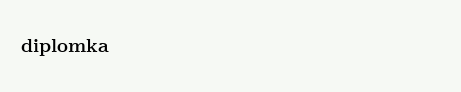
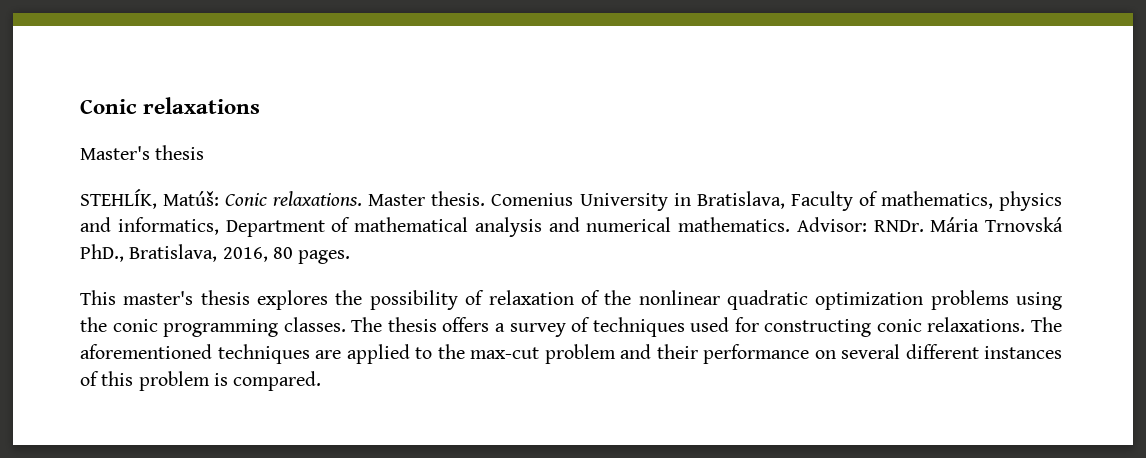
[21,39,109,56] diplomka -> [80,97,261,114] [80,145,205,160] [80,188,1063,211] [80,217,1063,237] [80,244,351,264] [80,290,1062,310] [80,317,1062,337] [80,344,1062,364] [80,371,322,391] Conic relaxations // Master's thesis // STEHLÍK, Matúš: Conic relaxations. Master thesis. Comenius University in Bratislava, Faculty of mathematics, physics and informatics, Department of mathematical analysis and numerical mathematics. Advisor: RNDr. Mária Trnovská PhD., Bratislava, 2016, 80 pages. // This master's thesis explores the possibility of relaxation of the nonlinear quadratic optimization problems using the conic programming classes. The thesis offers a survey of techniques used for constructing conic relaxations. The aforementioned techniques are applied to the max-cut problem and their performance on several different instances of this problem is compared.

